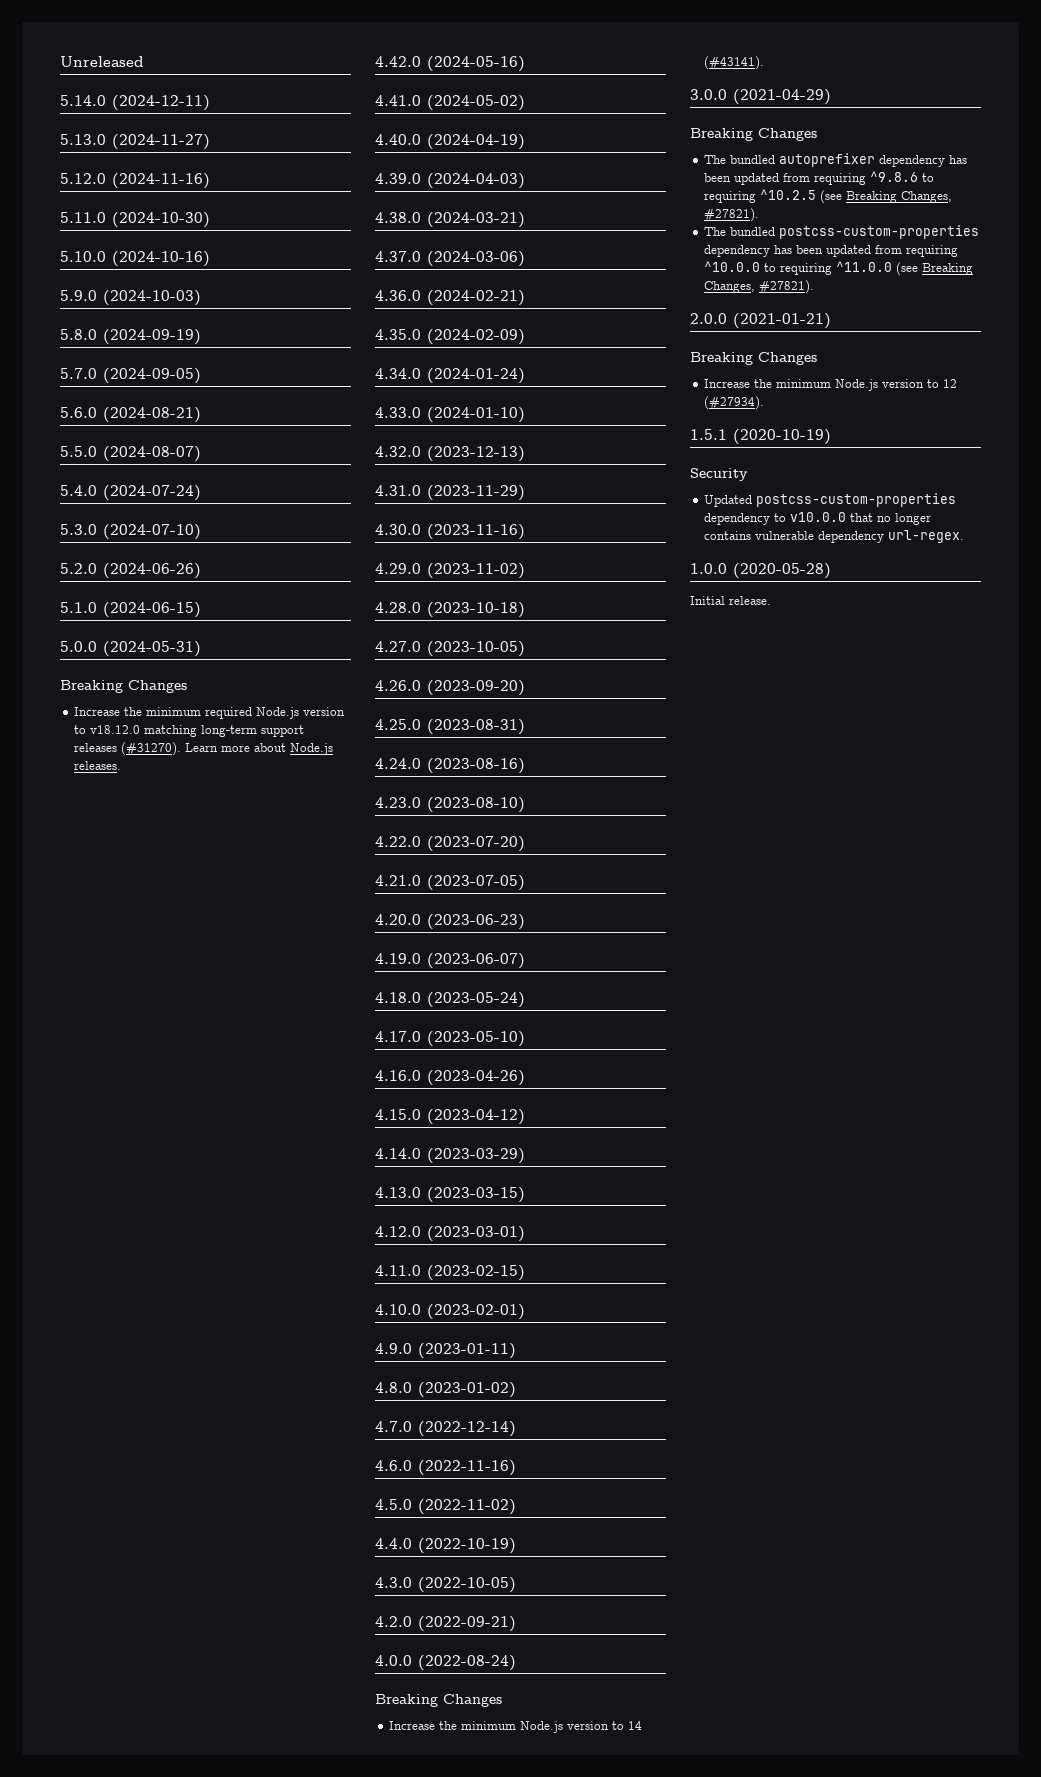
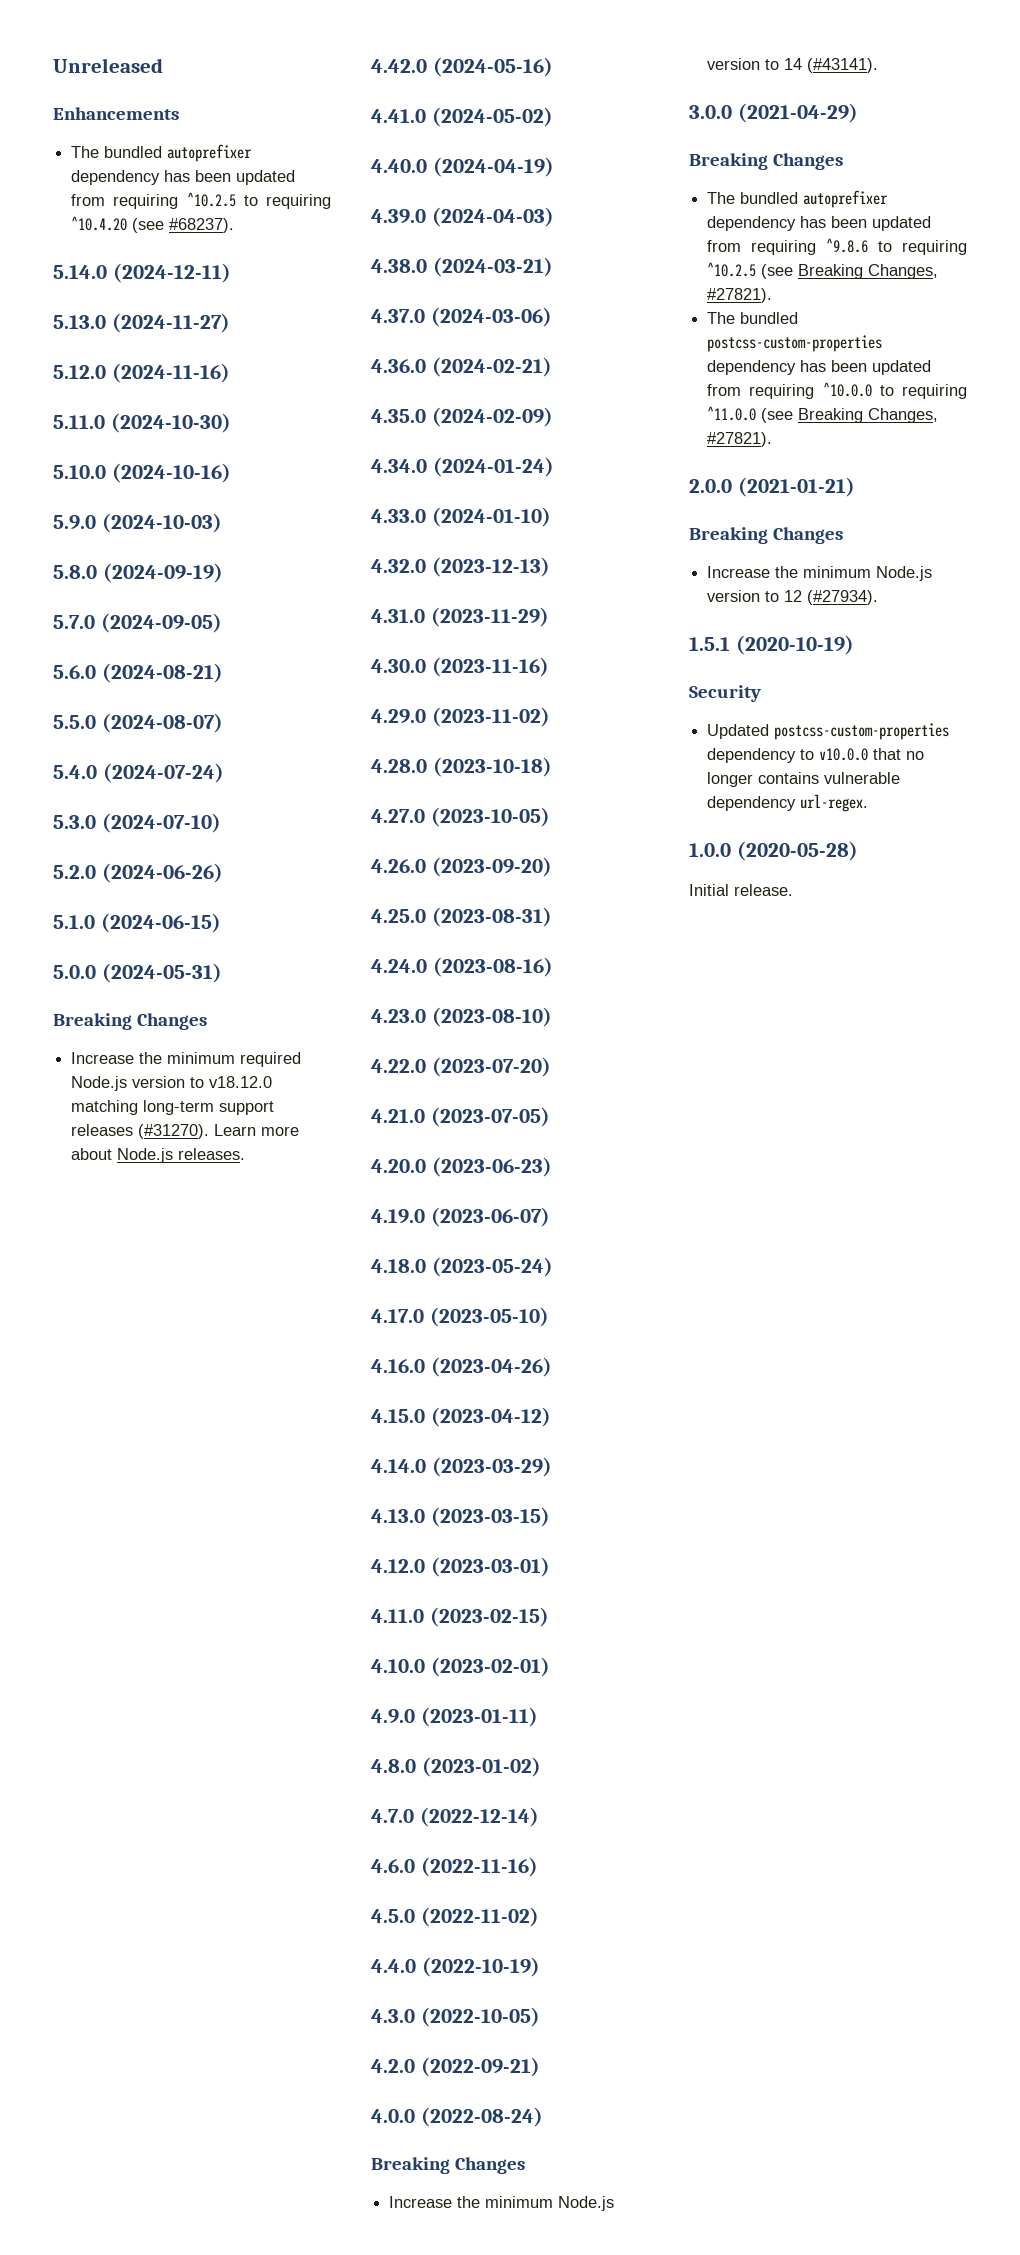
(144, 61) none -> [53,107,179,120] [71,144,253,162] [71,170,296,185] [71,192,331,209] [71,216,235,233] // Enhancements // The bundled autoprefixer dependency has been updated from requiring ^10.2.5 to requiring ^10.4.20 (see #68237).

